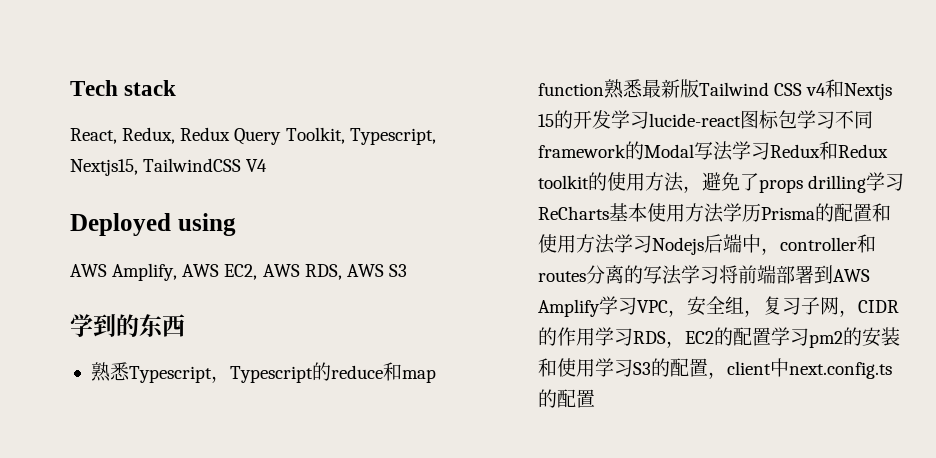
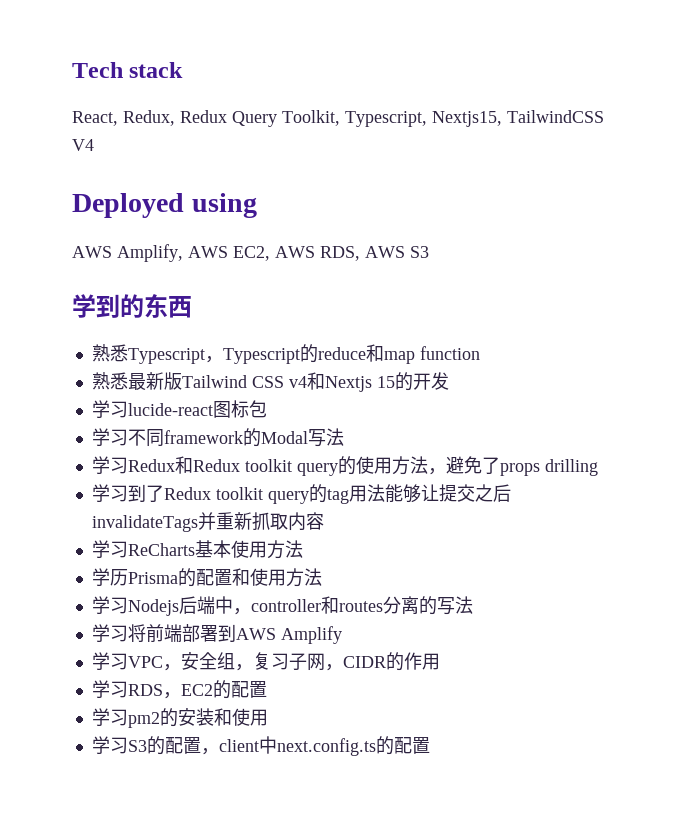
(604, 89) none -> (480, 353) //
(611, 119) none -> (449, 381) //
(797, 119) none -> (267, 409) //
(733, 151) none -> (344, 437) //
(589, 182) none -> [296,463,338,476] query
(867, 184) none -> [91,484,511,504] [91,512,324,532] // 学习到了Redux toolkit query的tag用法能够让提交之后invalidateTags并重新抓取内容 //
(724, 213) none -> (303, 549) //
(615, 244) none -> (322, 577) //
(682, 275) none -> (473, 605) //
(600, 308) none -> (342, 635) //
(595, 337) none -> (440, 661) //
(771, 336) none -> (267, 689) //
(595, 368) none -> (268, 717) //

